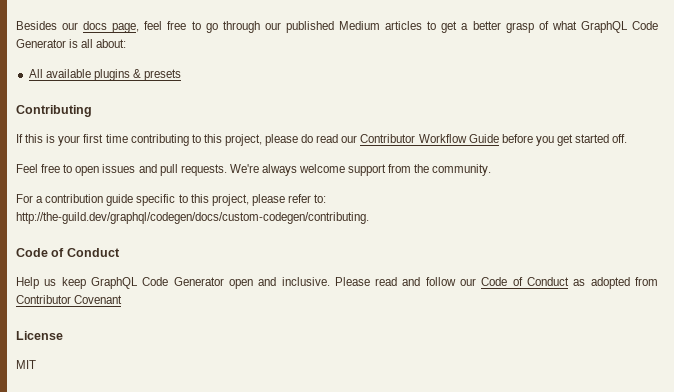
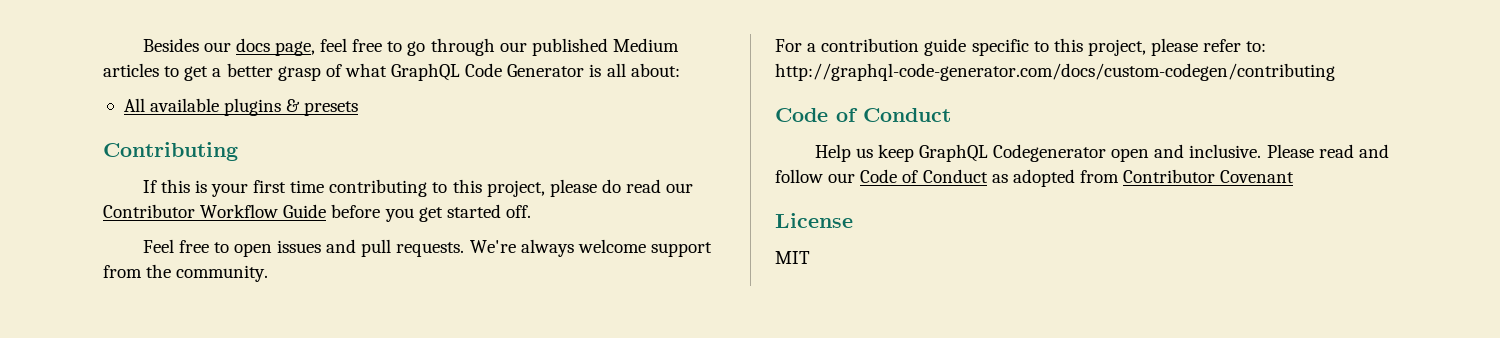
[16,212,369,224] http://the-guild.dev/graphql/codegen/docs/custom-codegen/contributing. -> [775,63,1335,81] http://graphql-code-generator.com/docs/custom-codegen/contributing
[142,277,224,286] Code Generator -> [993,144,1107,162] Codegenerator

